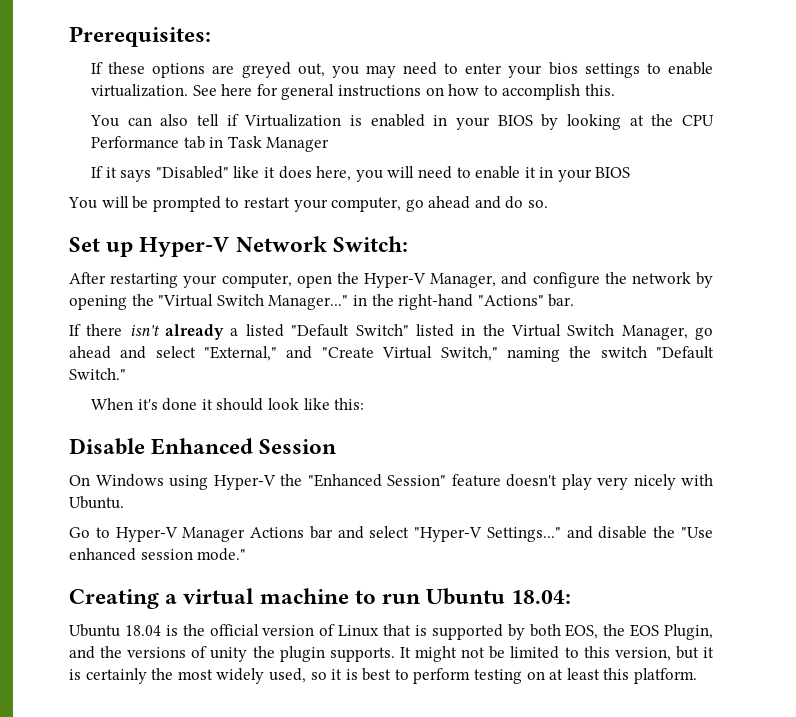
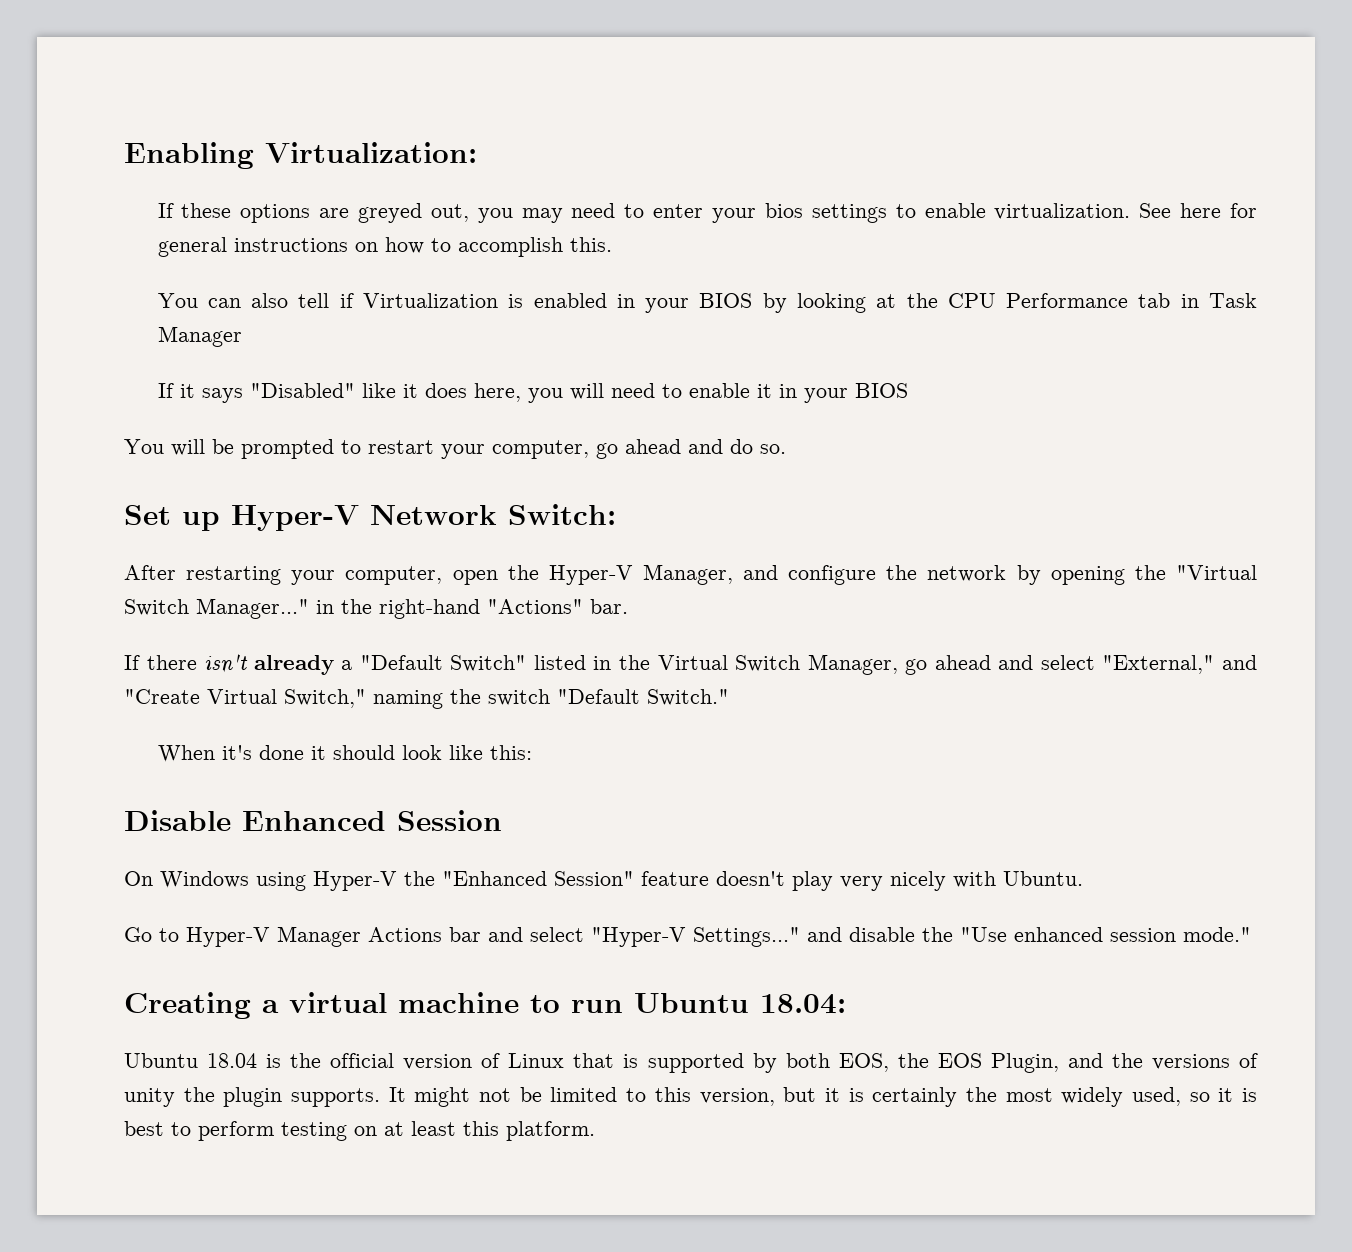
[69,26,211,47] Prerequisites: -> [124,142,477,169] Enabling Virtualization:
[245,324,284,337] listed -> (353, 665) none

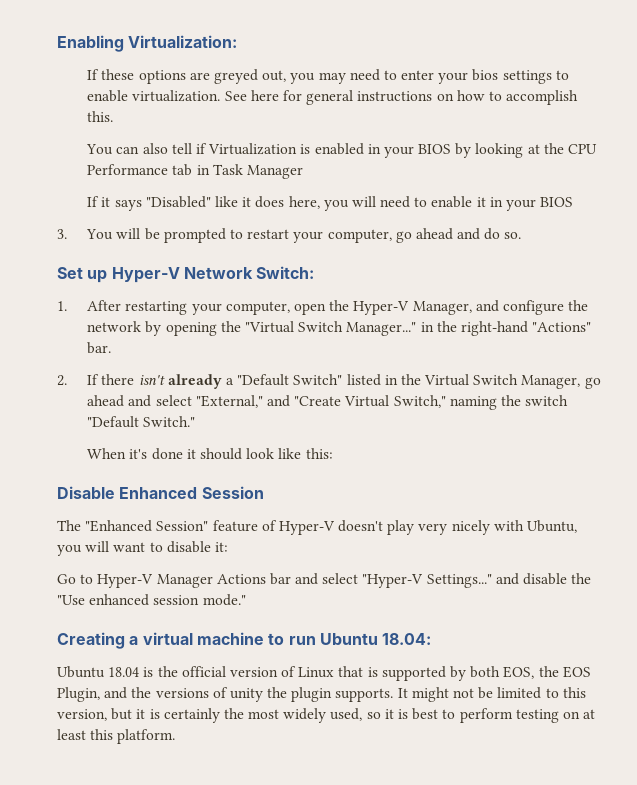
(908, 390) none -> [57,229,67,239] 3.
(616, 514) none -> [57,301,67,311] 1.
(628, 606) none -> [57,375,67,386] 2.
[124,871,435,891] On Windows using Hyper-V the -> [57,520,81,531] The
(709, 878) none -> [261,520,335,535] of Hyper-V
[1003,871,1083,886] Ubuntu. -> [527,520,578,533] [57,541,228,556] Ubuntu, you will want to disable it:

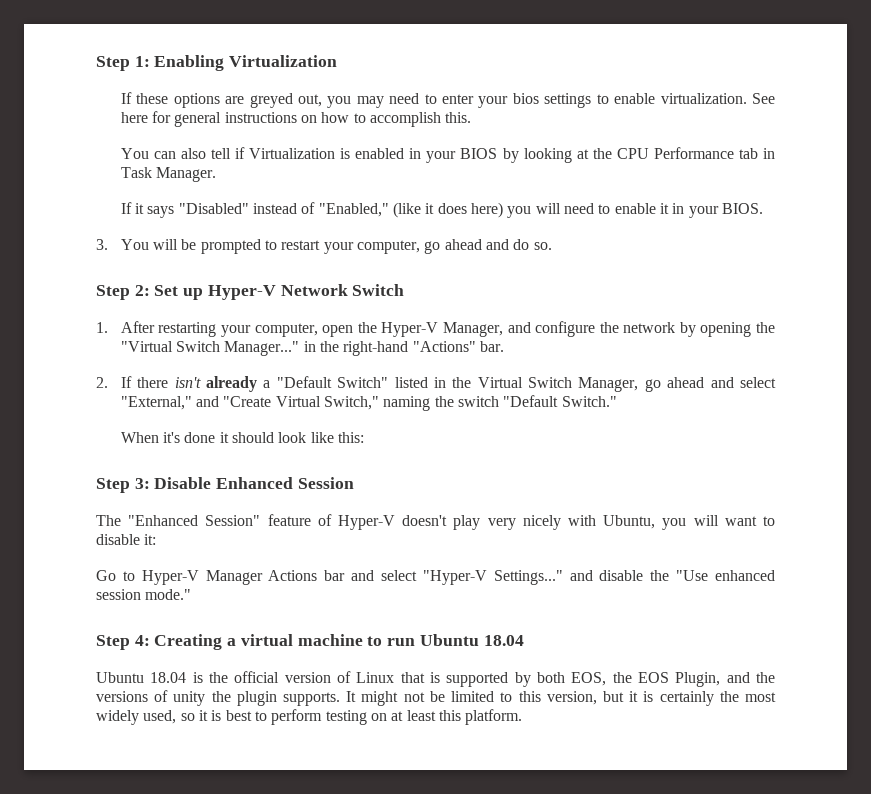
[57,35,238,52] Enabling Virtualization: -> [96,55,338,71] Step 1: Enabling Virtualization
[247,165,304,179] Manager -> [156,167,217,182] Manager.
[215,196,239,207] like -> [253,202,422,218] instead of "Enabled," (like
[288,196,320,209] here, -> [471,202,504,218] here)
[540,197,574,207] BIOS -> [721,203,763,214] BIOS.
(522, 235) none -> [96,285,150,300] Step 2:
[256,266,315,279] Switch: -> [352,284,405,296] Switch
(333, 453) none -> [96,478,150,493] Step 3:
(246, 600) none -> [96,635,150,650] Step 4:
[382,633,432,645] 18.04: -> [483,635,524,646] 18.04

